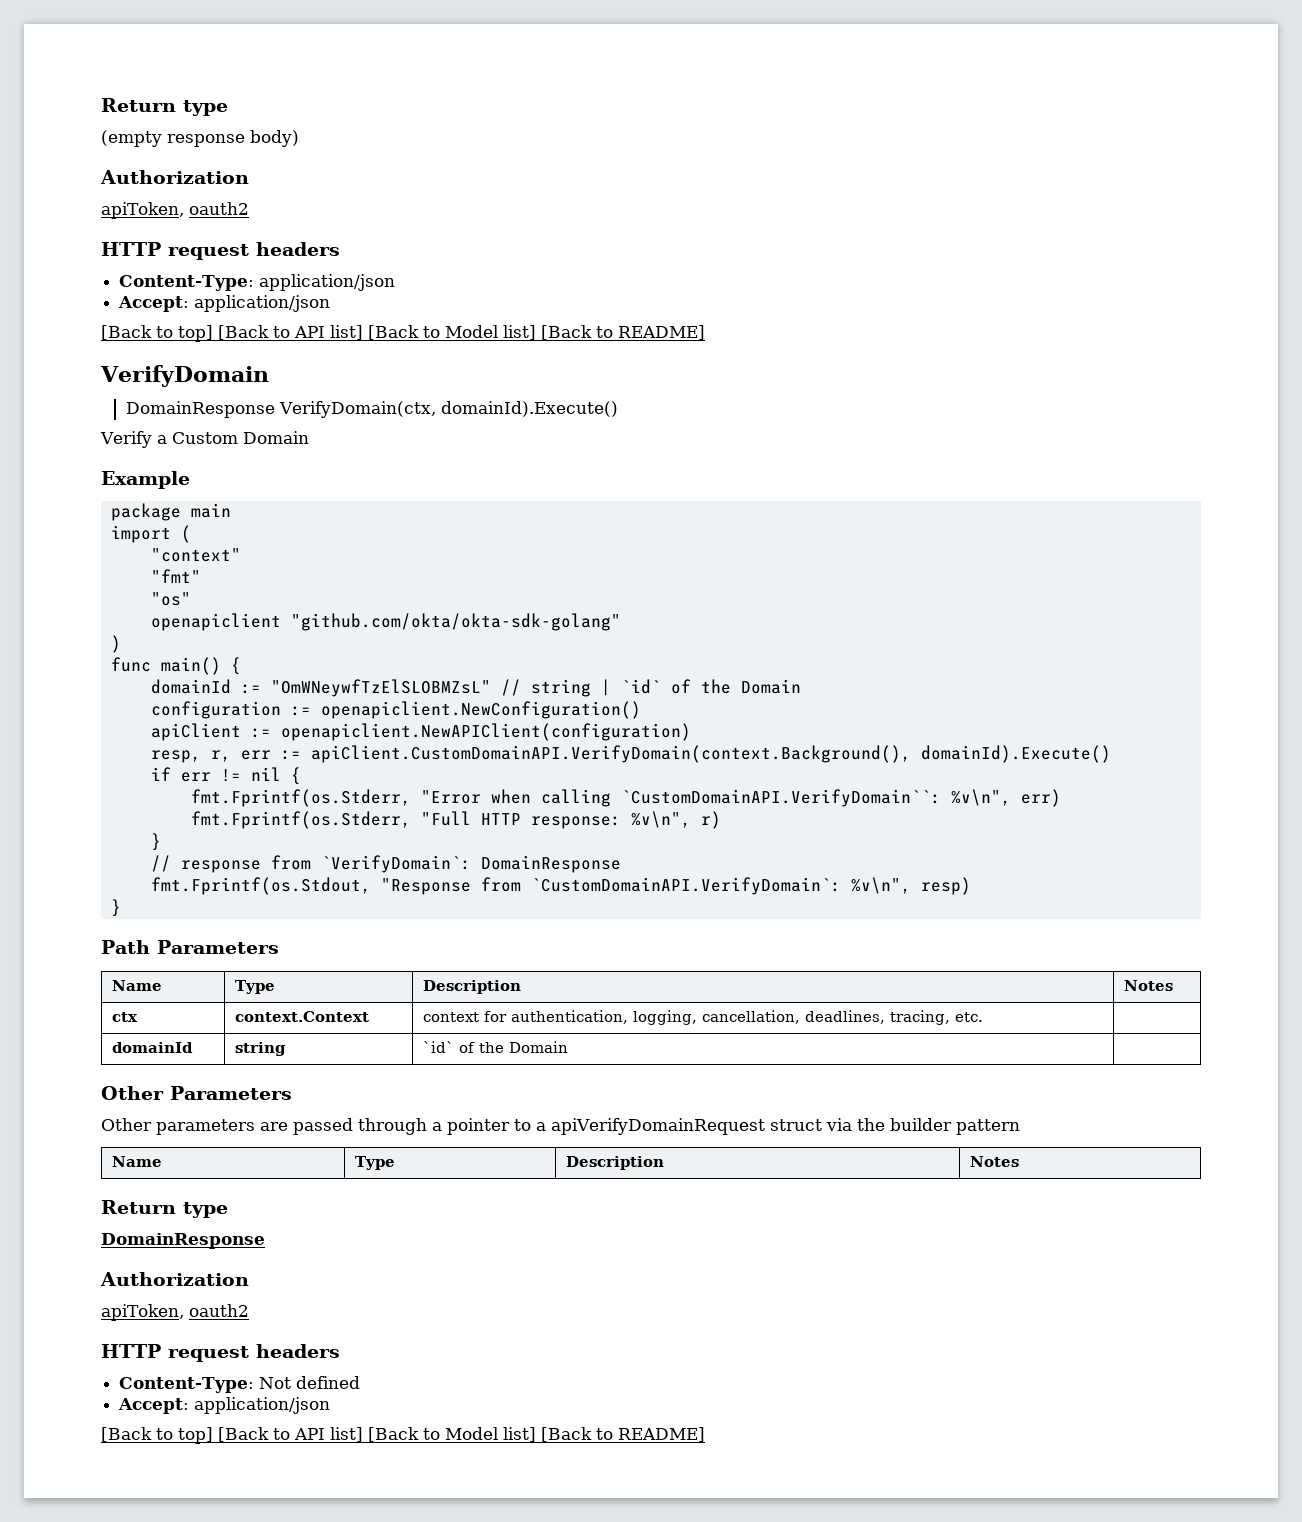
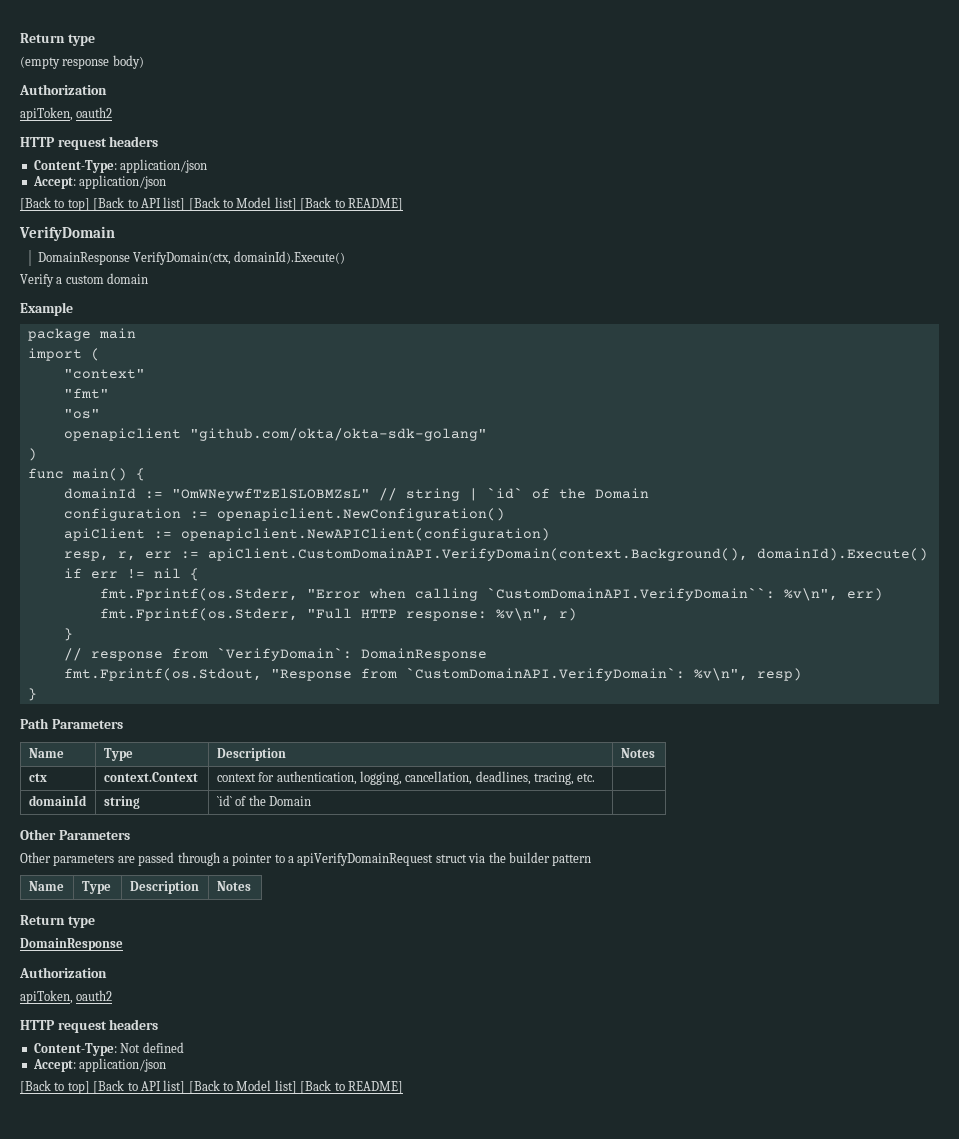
[171,431,309,444] Custom Domain -> [65,273,149,284] custom domain

